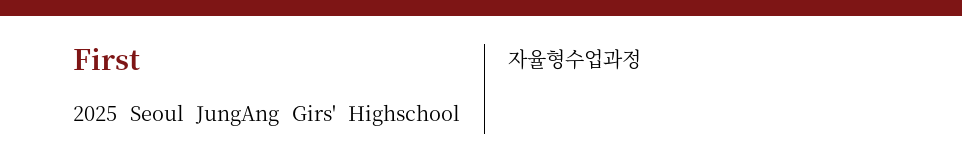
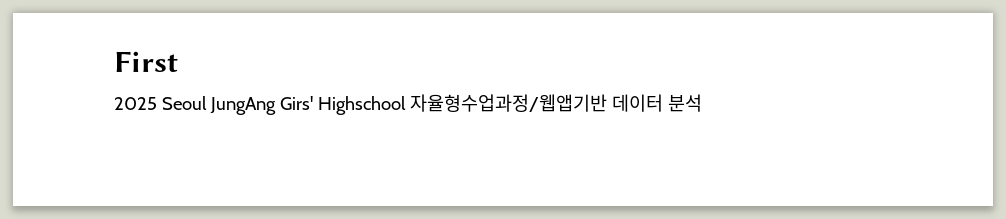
[508,49,641,70] 자율형수업과정 -> [409,94,702,112] 자율형수업과정/웹앱기반 데이터 분석

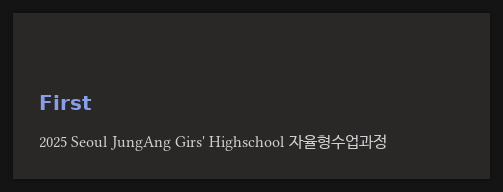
[409,94,702,112] 자율형수업과정/웹앱기반 데이터 분석 -> [288,134,387,150] 자율형수업과정

